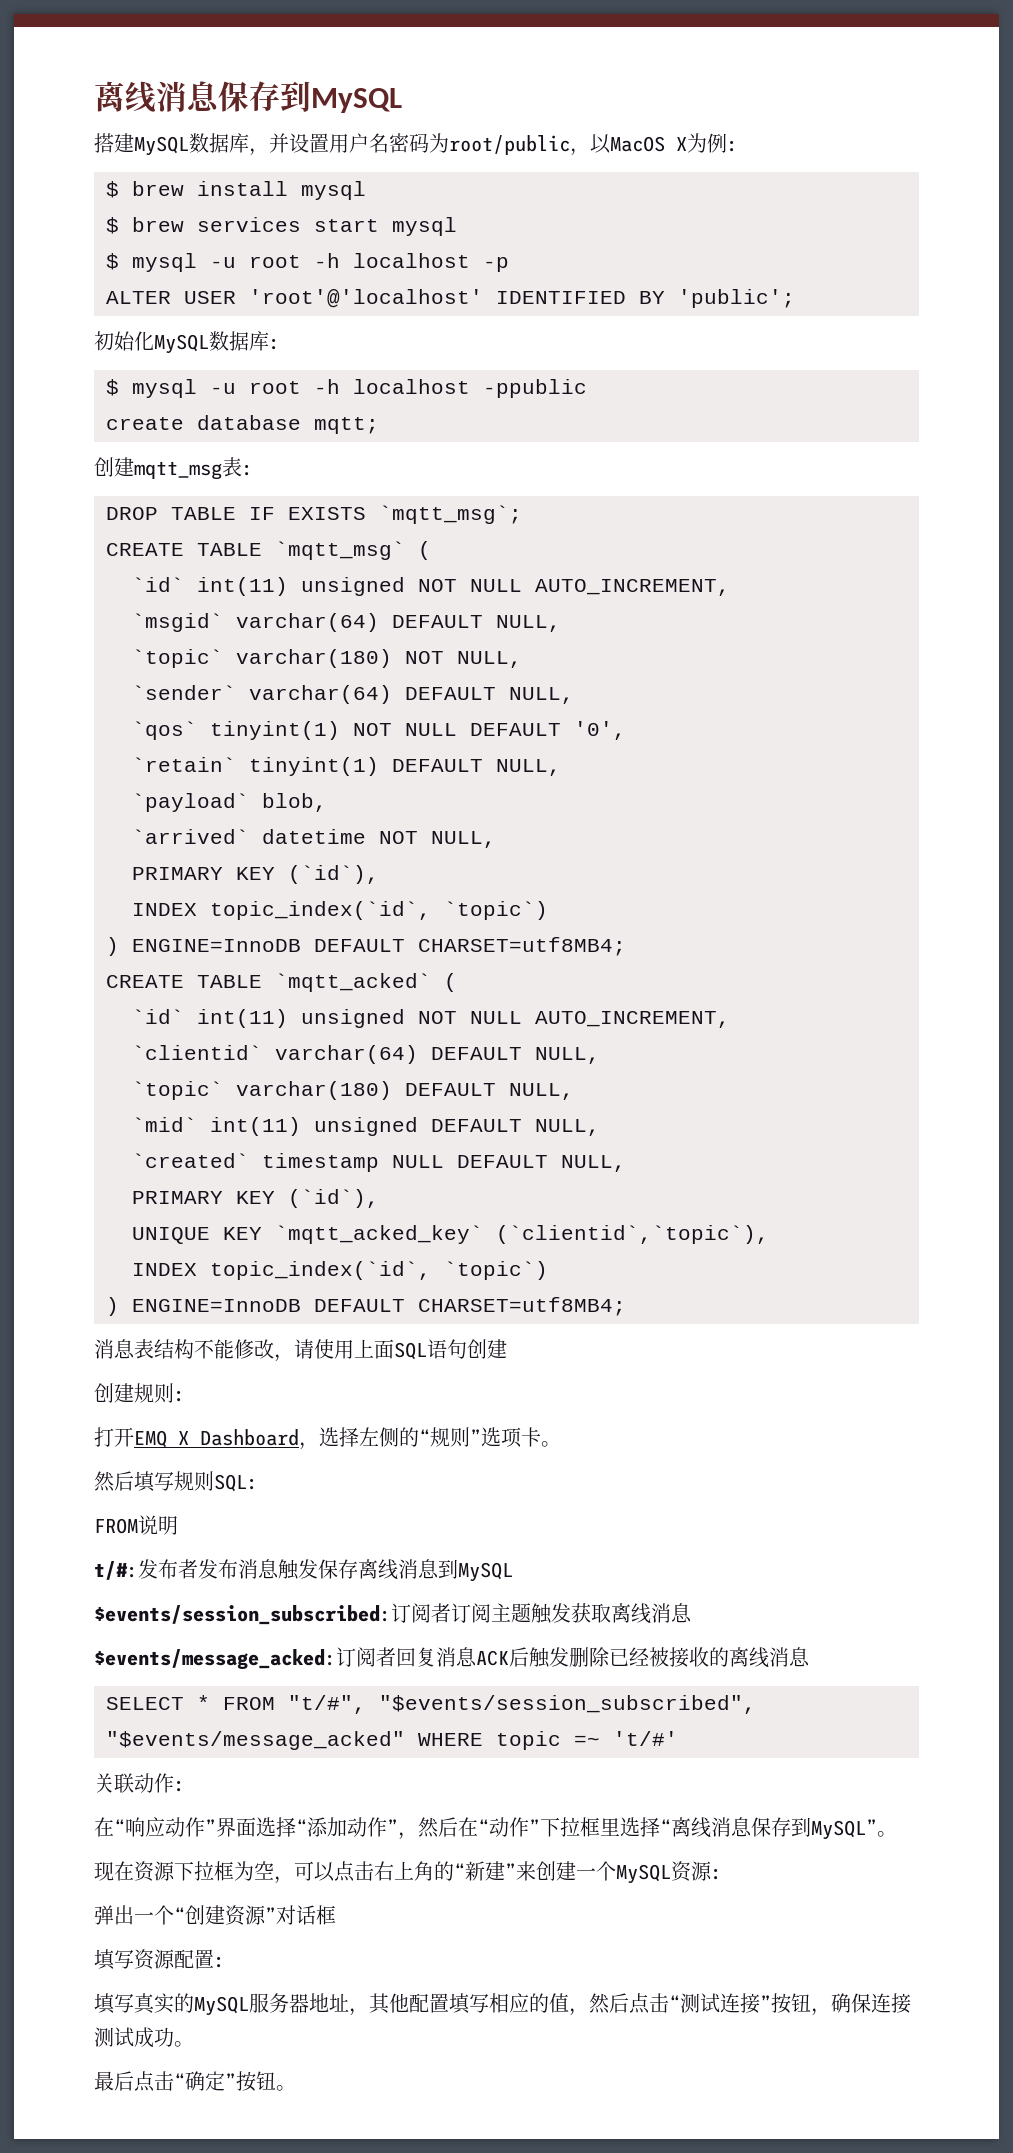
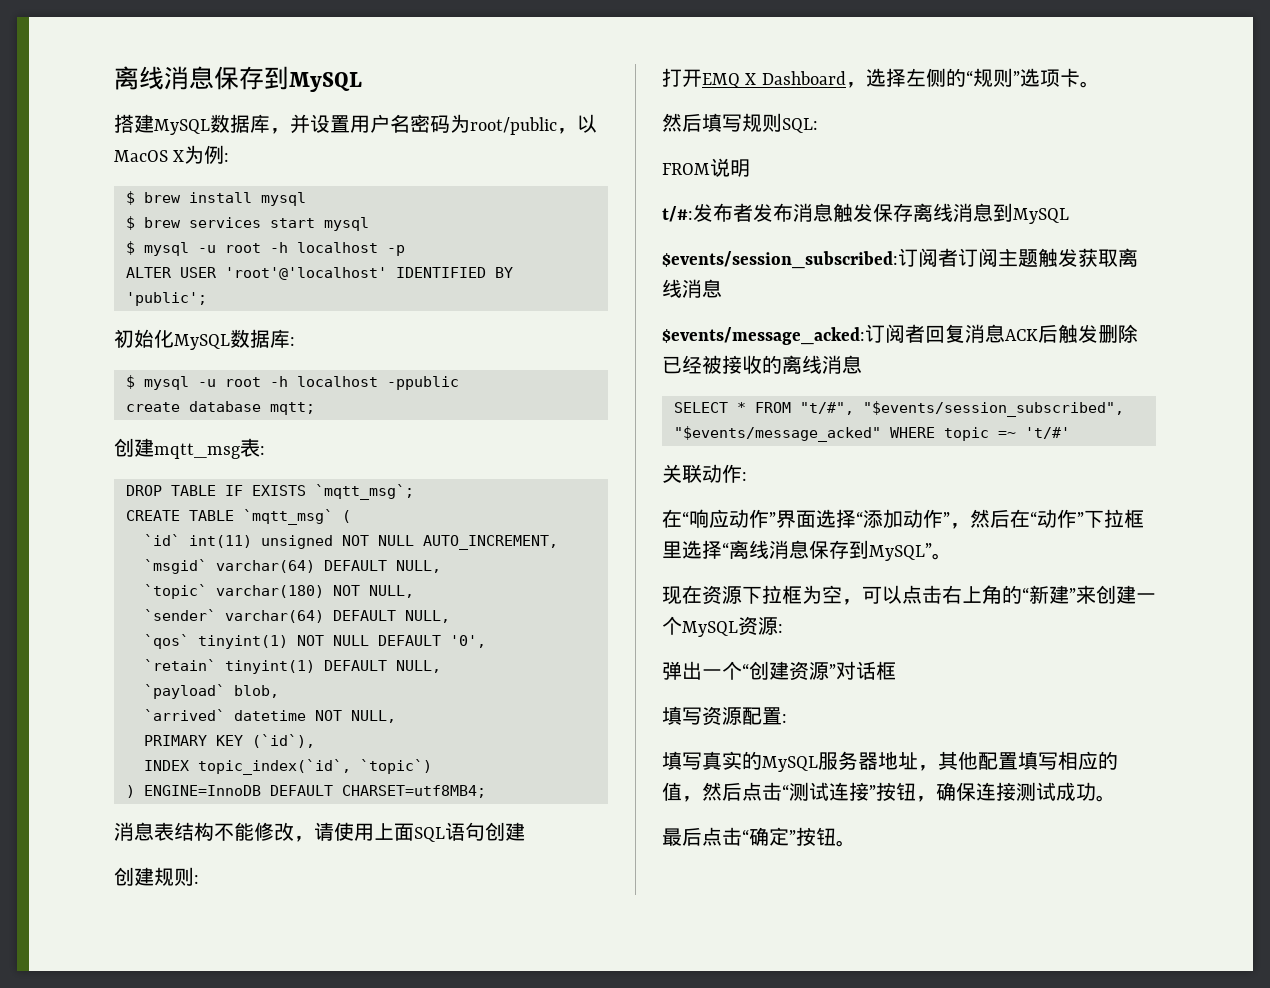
[106,973,457,992] [132,1009,730,1028] [132,1045,600,1064] [132,1081,574,1100] [132,1117,600,1136] [132,1153,626,1172] [132,1189,379,1208] [132,1225,769,1244] [132,1261,548,1280] [106,1297,626,1316] // CREATE TABLE `mqtt_acked` ( // `id` int(11) unsigned NOT NULL AUTO_INCREMENT, // `clientid` varchar(64) DEFAULT NULL, // `topic` varchar(180) DEFAULT NULL, // `mid` int(11) unsigned DEFAULT NULL, // `created` timestamp NULL DEFAULT NULL, // PRIMARY KEY (`id`), // UNIQUE KEY `mqtt_acked_key` (`clientid`,`topic`), // INDEX topic_index(`id`, `topic`) // ) ENGINE=InnoDB DEFAULT CHARSET=utf8MB4; -> (486, 791) none

